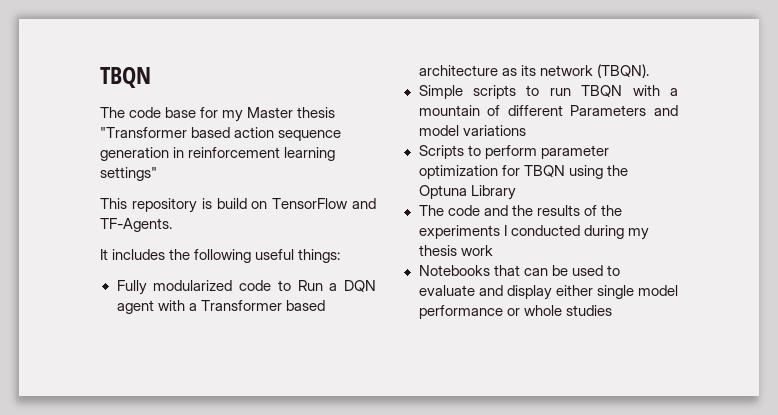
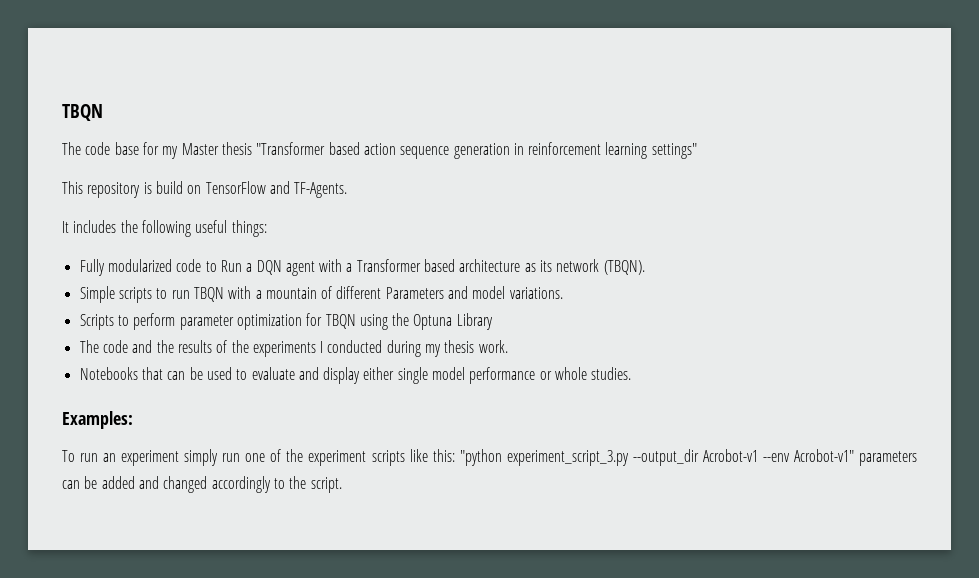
[462,125,526,136] variations -> [509,287,563,299] variations.
[460,245,493,256] work -> [478,340,508,353] work.
[565,305,612,316] studies -> [591,367,632,380] [62,411,133,429] [62,449,918,466] [62,476,342,493] studies. // Examples: // To run an experiment simply run one of the experiment scripts like this: "python experiment_script_3.py --output_dir Acrobot-v1 --env Acrobot-v1" parameters can be added and changed accordingly to the script.

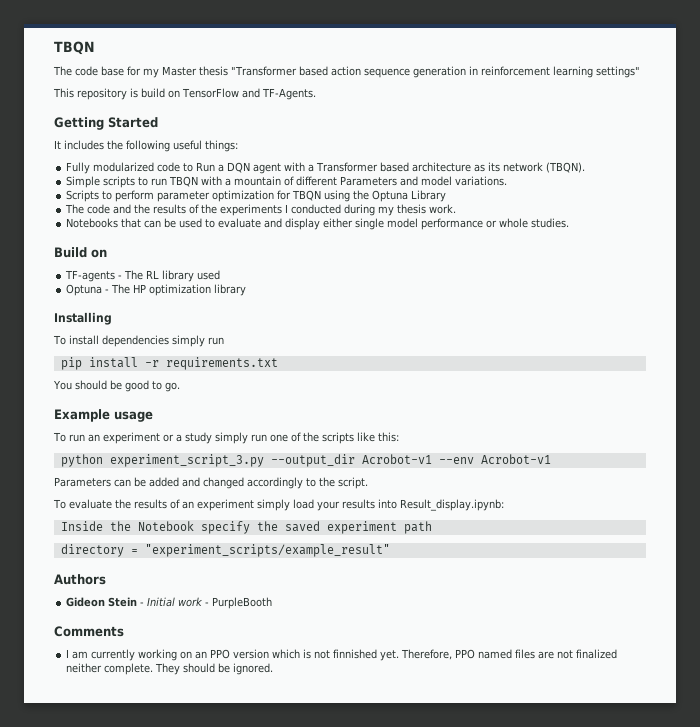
(348, 190) none -> [54,117,158,130] // Getting Started
[62,411,133,429] Examples: -> [54,247,107,258] [65,270,221,282] [66,284,247,296] [54,312,112,325] [53,335,224,347] [60,357,278,370] [53,380,180,392] [54,409,153,422] Build on // TF-agents - The RL library used // Optuna - The HP optimization library // Installing // To install dependencies simply run // pip install -r requirements.txt // You should be good to go. // Example usage
(180, 458) none -> [162,432,212,444] or a study
[308,450,367,466] experiment -> (319, 437) none
[459,449,502,466] "python -> [60,454,103,467] // python
[793,449,918,466] Acrobot-v1" parameters -> [480,454,551,464] [54,477,111,487] Acrobot-v1 // Parameters
(342, 485) none -> [53,499,504,511] [60,521,432,534] [60,544,390,557] [54,574,106,585] [66,597,273,609] [54,626,124,637] [66,649,618,661] [66,663,274,675] // To evaluate the results of an experiment simply load your results into Result_display.ipynb: // Inside the Notebook specify the saved experiment path // directory = "experiment_scripts/example_result" // Authors // Gideon Stein - Initial work - PurpleBooth // Comments // I am currently working on an PPO version which is not finnished yet. Therefore, PPO named files are not finalized neither complete. They should be ignored.

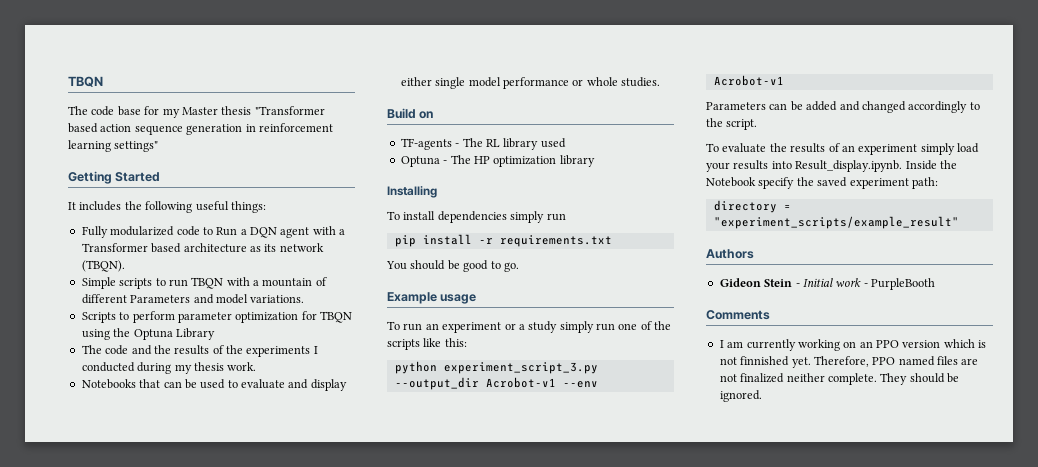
[53,88,316,100] // This repository is build on TensorFlow and TF-Agents. -> (159, 146) none
[399,499,504,511] Result_display.ipynb: // -> [795,160,903,172] Result_display.ipynb.
[403,521,432,534] path -> [911,177,938,189] path:

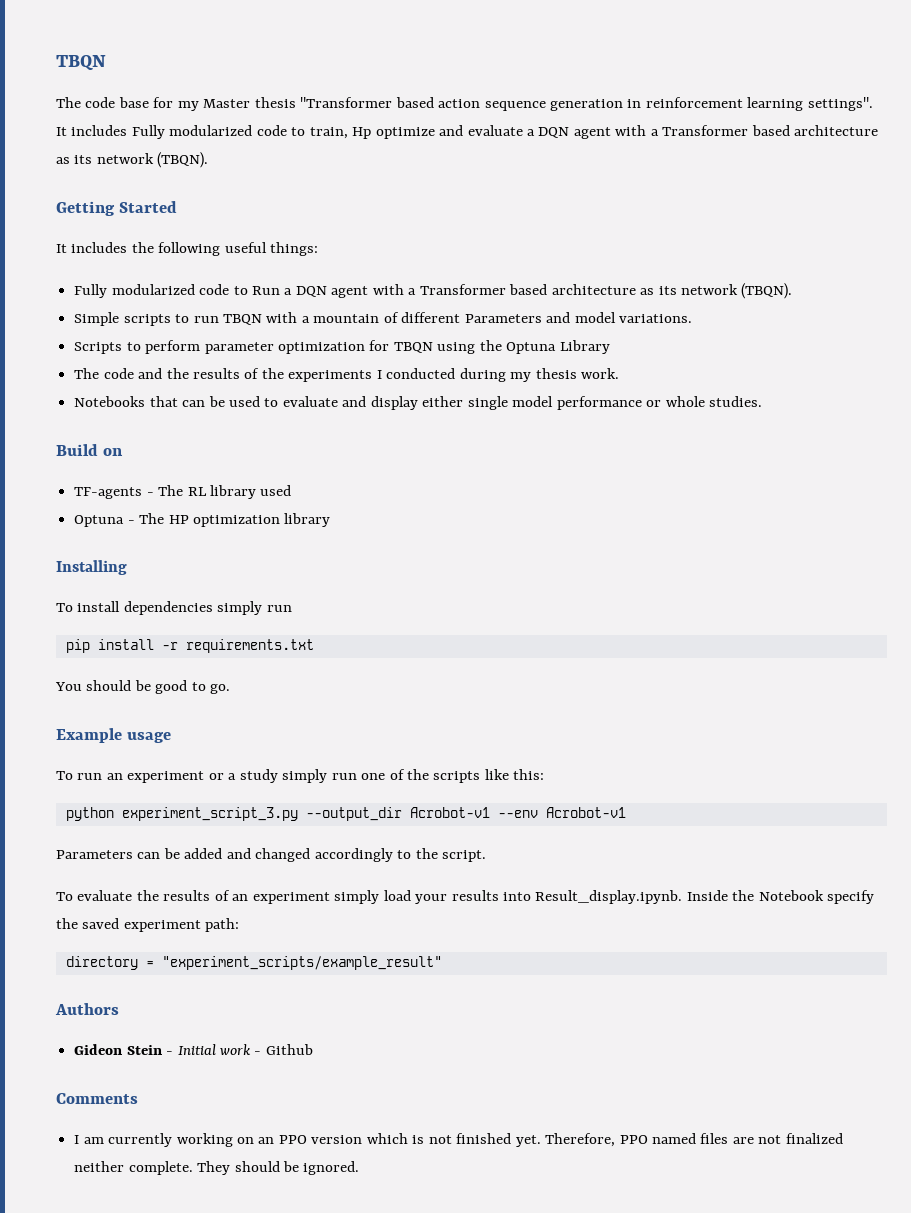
[114,141,159,152] settings" -> [807,97,873,111] [56,125,879,139] [56,152,209,168] settings". It includes Fully modularized code to train, Hp optimize and evaluate a DQN agent with a Transformer based architecture as its network (TBQN).
[871,278,935,290] PurpleBooth -> [265,1044,313,1055] Github
[740,356,790,366] finnished -> [456,1133,512,1144] finished

